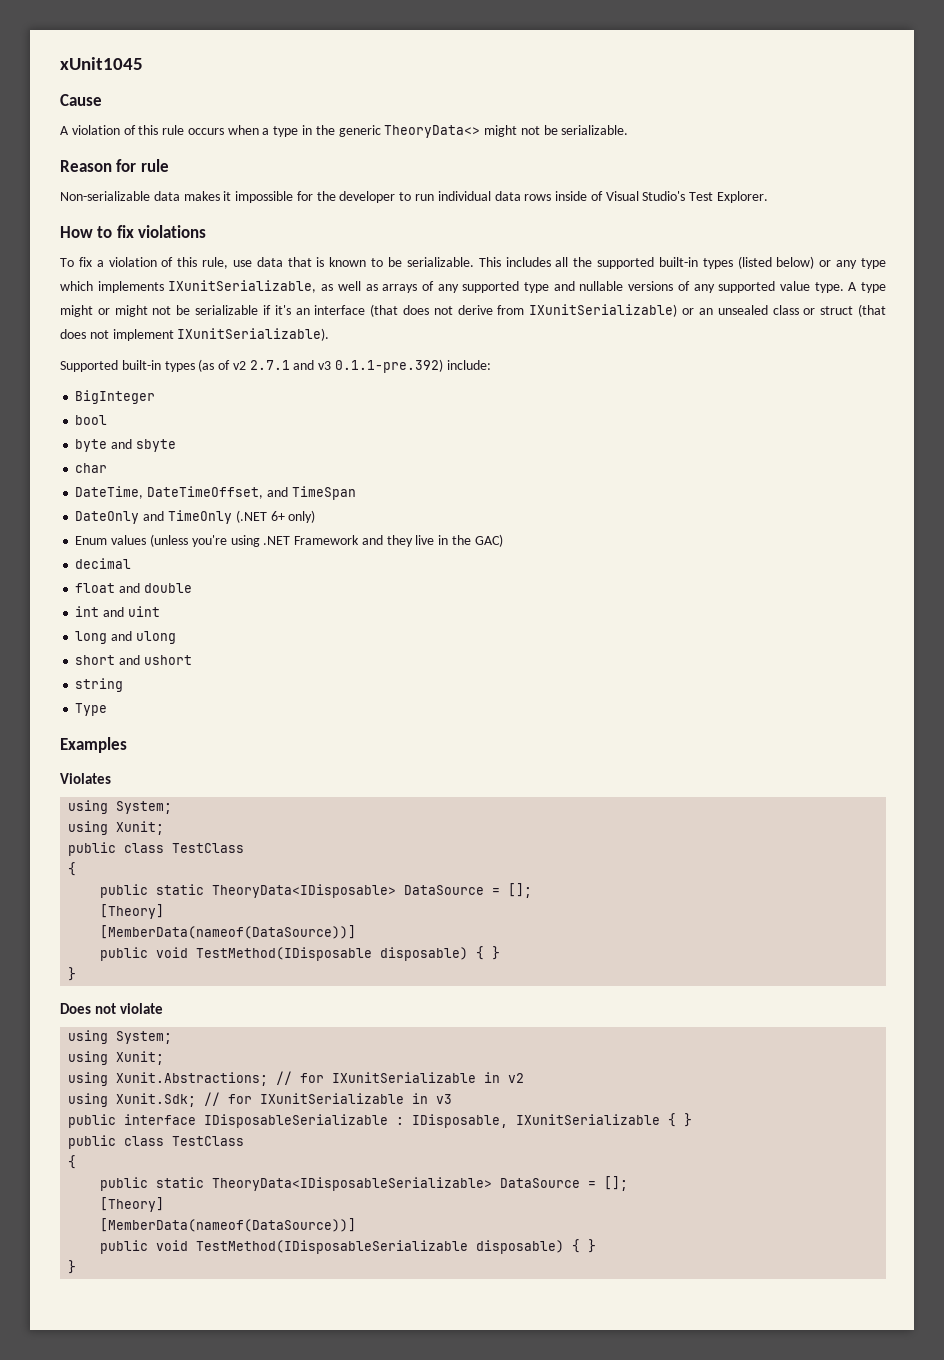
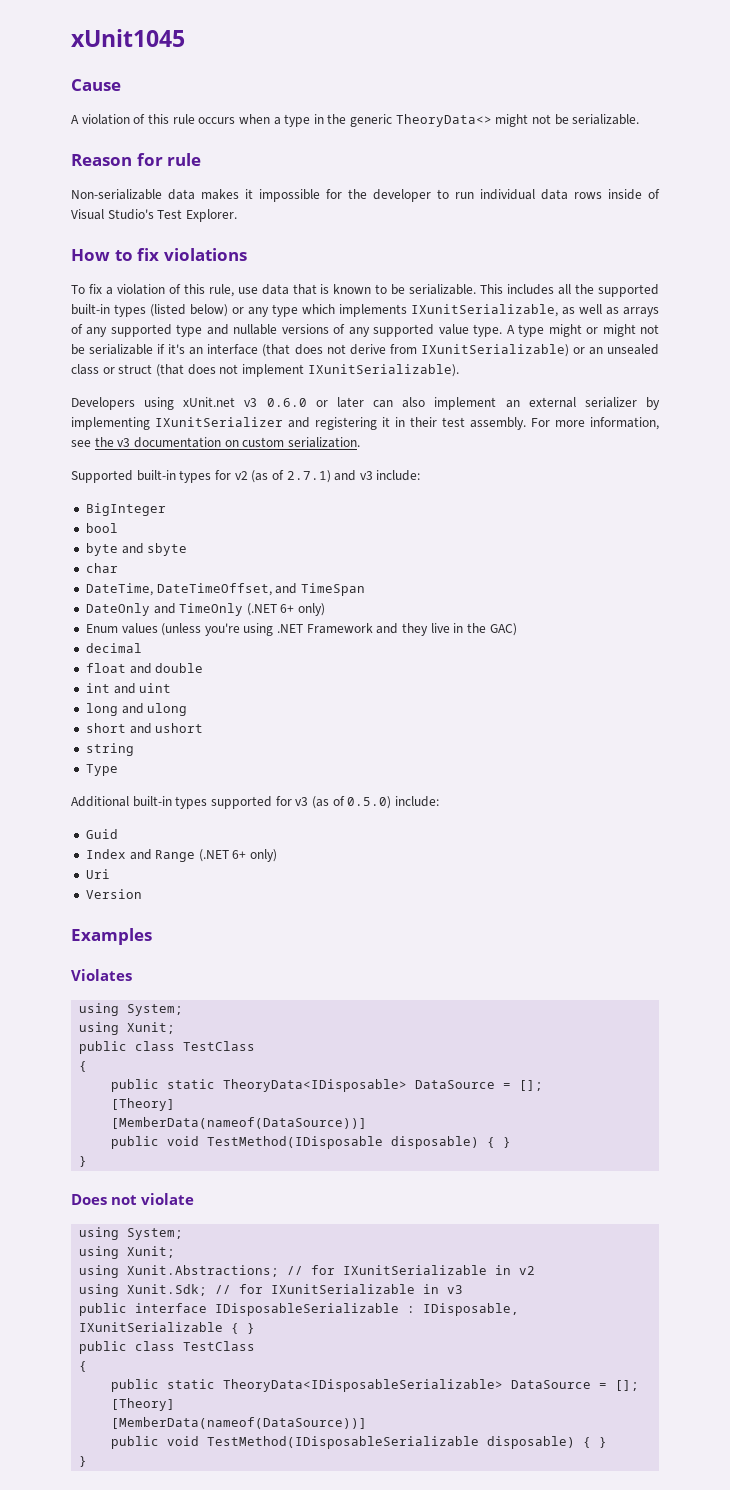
[60,359,290,372] Supported built-in types (as of v2 2.7.1 -> [71,397,660,410] [71,417,659,430] [71,437,360,448] [71,470,331,483] Developers using xUnit.net v3 0.6.0 or later can also implement an external serializer by implementing IXunitSerializer and registering it in their test assembly. For more information, see the v3 documentation on custom serialization. // Supported built-in types for v2 (as of 2.7.1)
[335,359,444,373] 0.1.1-pre.392) -> (373, 475) none
(108, 709) none -> [71,796,439,809] [85,829,118,839] [85,849,278,862] [85,869,110,879] [85,889,142,899] // Additional built-in types supported for v3 (as of 0.5.0) include: // Guid // Index and Range (.NET 6+ only) // Uri // Version

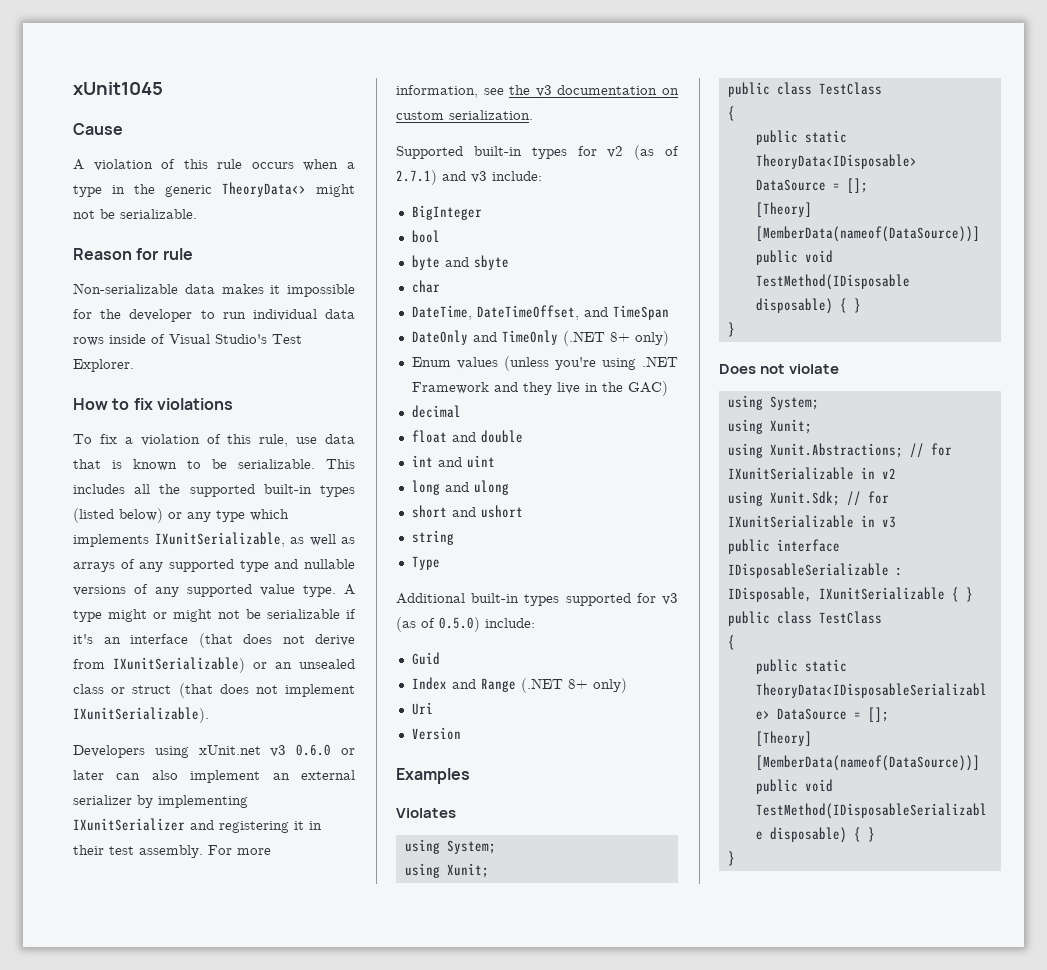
[280,604,295,613] 6+ -> [609,332,630,342] 8+
[232,850,247,859] 6+ -> [567,679,588,689] 8+

